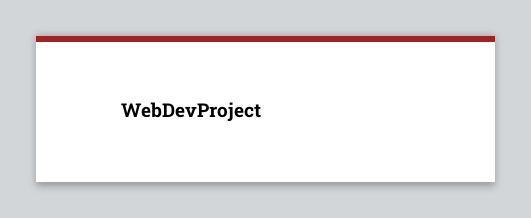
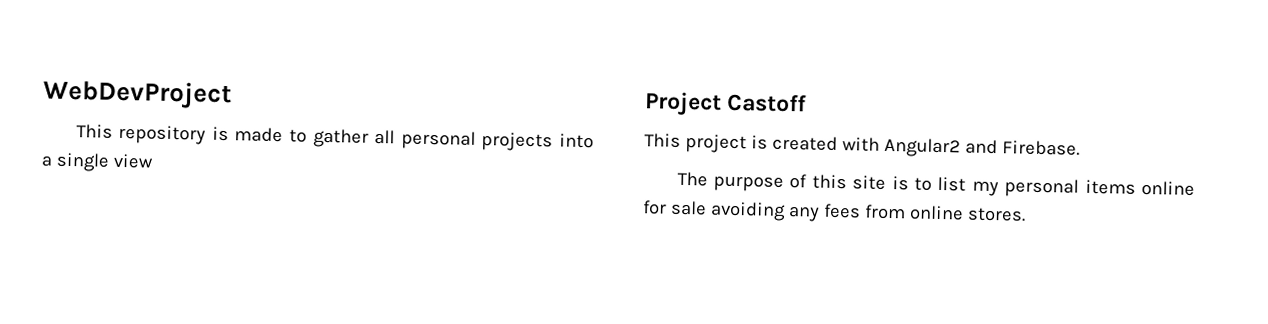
(261, 112) none -> [75,124,594,152] [41,152,154,172] [644,91,808,116] [644,133,1080,158] [676,171,1195,198] [642,200,1026,222] // This repository is made to gather all personal projects into a single view // Project Castoff // This project is created with Angular2 and Firebase. // The purpose of this site is to list my personal items online for sale avoiding any fees from online stores.

